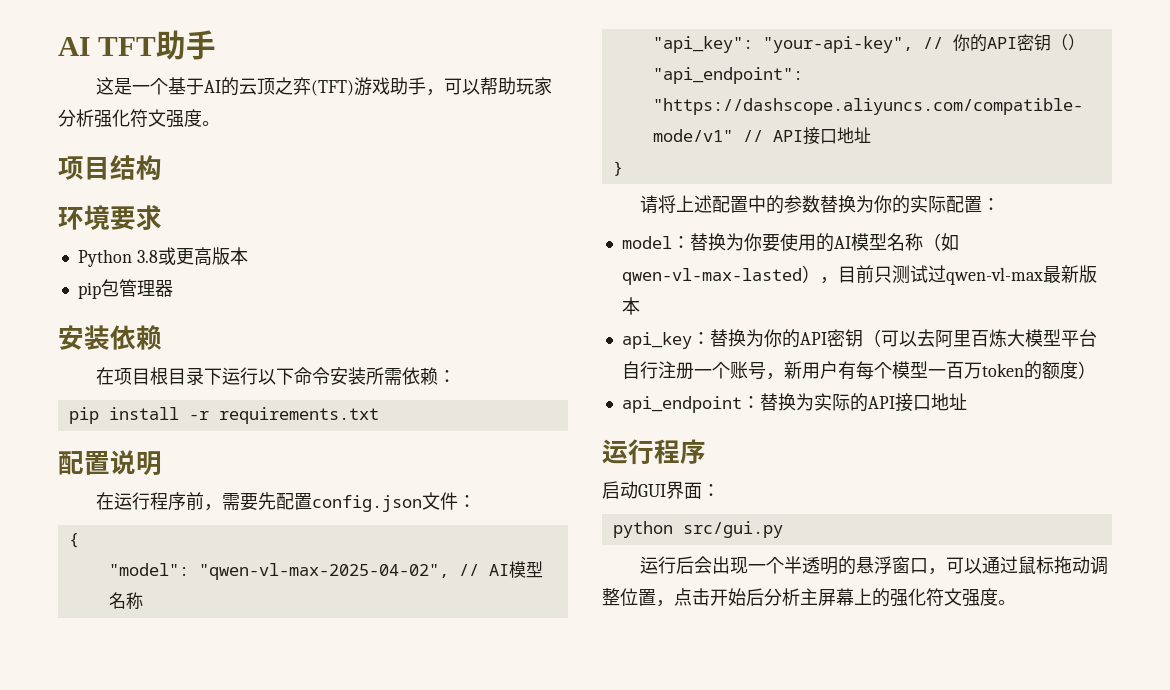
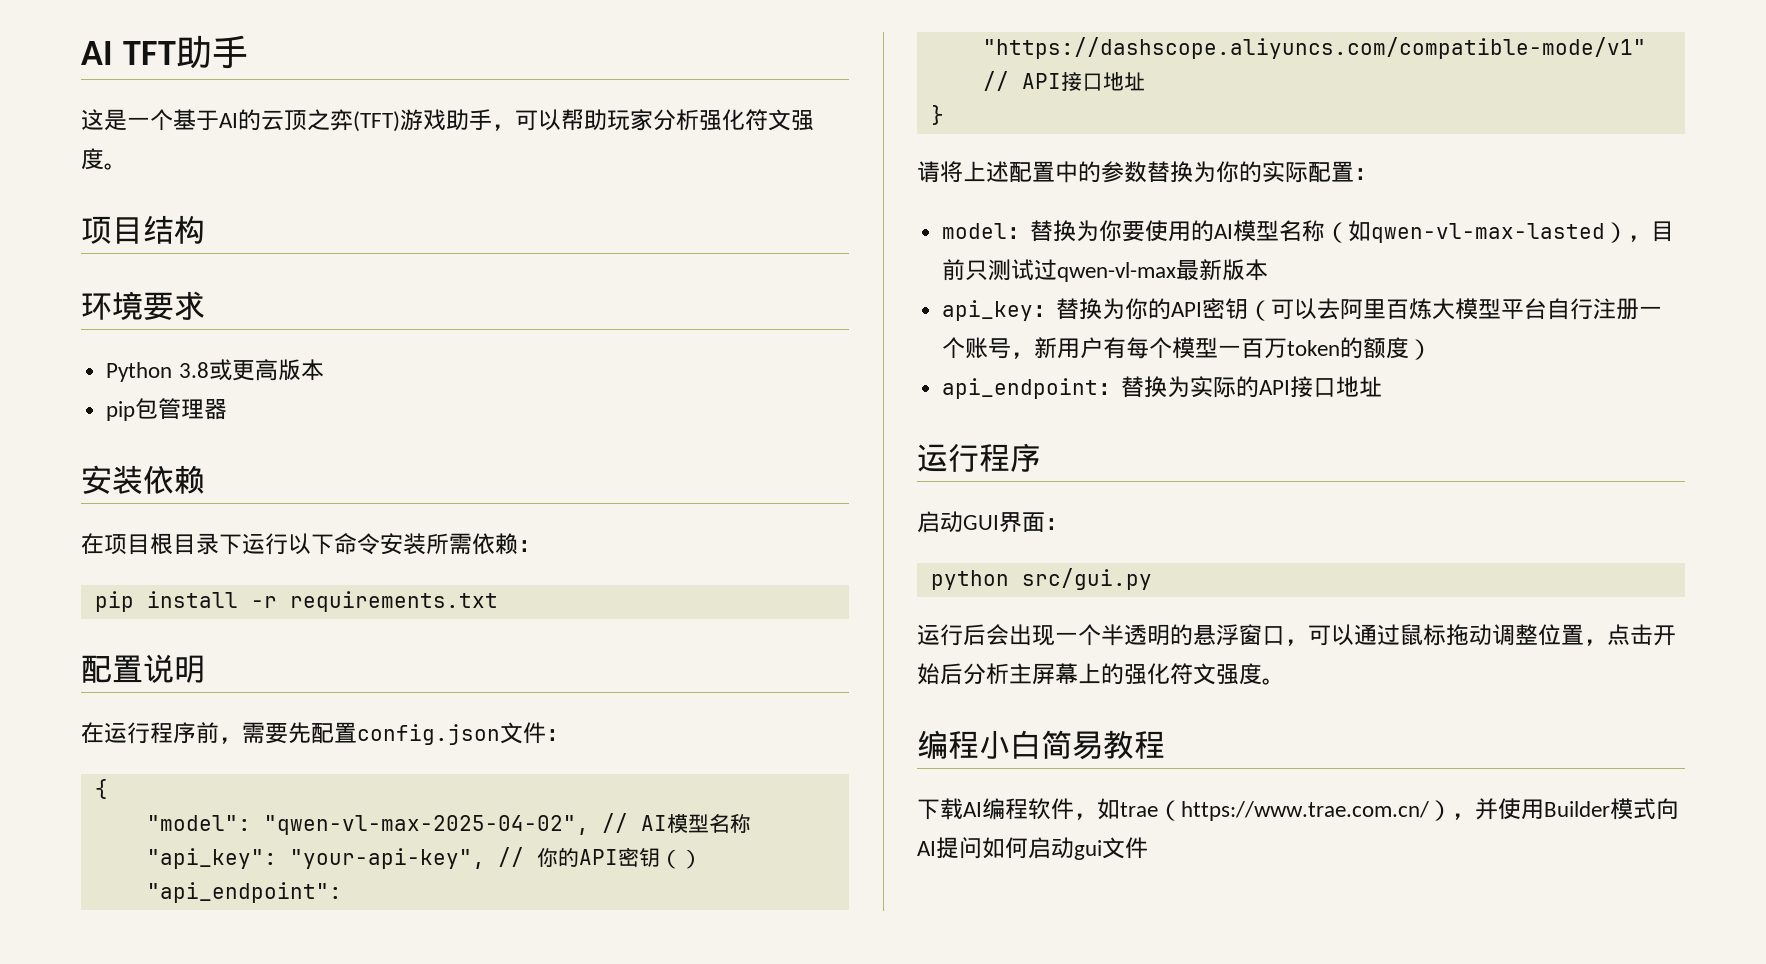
(1016, 602) none -> [917,730,1165,760] [917,798,1679,821] [917,837,1148,860] // 编程小白简易教程 // 下载AI编程软件，如trae（https://www.trae.com.cn/），并使用Builder模式向AI提问如何启动gui文件

